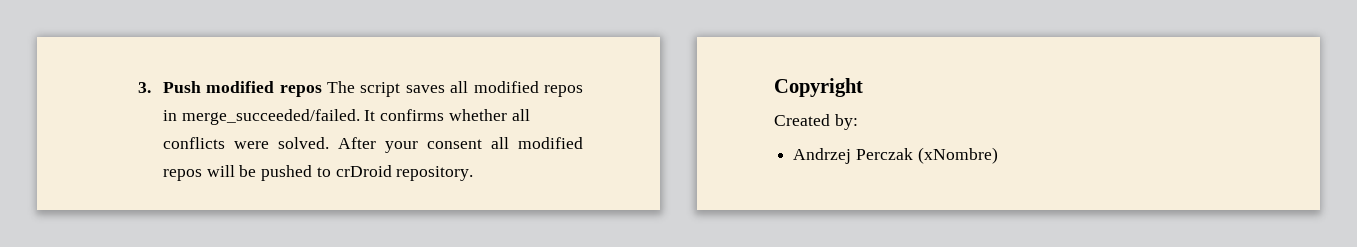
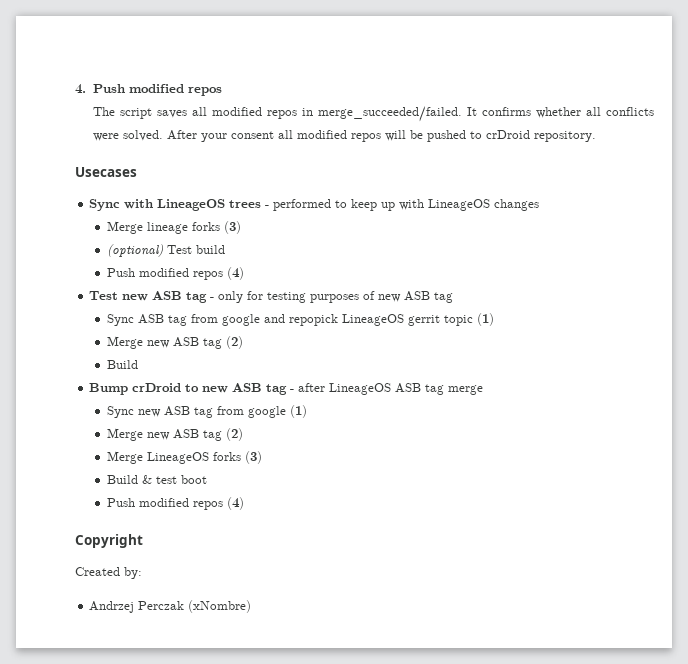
[138,81,322,97] 3. Push modified repos -> [75,84,222,96] 4. Push modified repos //
(474, 173) none -> [75,167,137,177] [89,199,540,211] [107,221,242,234] [107,244,226,257] [107,267,245,280] [89,291,454,303] [107,313,495,326] [107,336,244,349] [107,360,139,369] [89,383,484,395] [107,405,308,418] [107,428,244,441] [107,451,263,464] [107,475,208,484] [107,497,245,510] // Usecases // Sync with LineageOS trees - performed to keep up with LineageOS changes // Merge lineage forks (3) // (optional) Test build // Push modified repos (4) // Test new ASB tag - only for testing purposes of new ASB tag // Sync ASB tag from google and repopick LineageOS gerrit topic (1) // Merge new ASB tag (2) // Build // Bump crDroid to new ASB tag - after LineageOS ASB tag merge // Sync new ASB tag from google (1) // Merge new ASB tag (2) // Merge LineageOS forks (3) // Build & test boot // Push modified repos (4)

